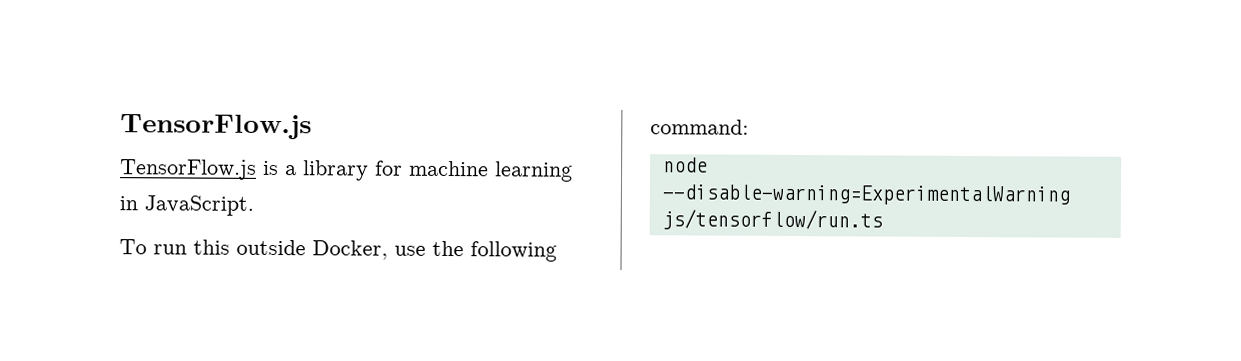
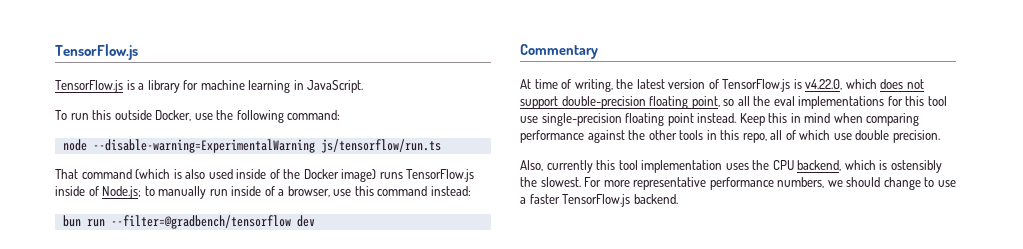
(883, 220) none -> [55,169,475,182] [55,186,471,199] [62,215,315,229] [520,44,598,59] [520,79,924,92] [520,96,947,109] [520,113,920,126] [520,130,940,143] [520,160,942,173] [520,177,956,190] [520,194,678,207] // That command (which is also used inside of the Docker image) runs TensorFlow.js inside of Node.js; to manually run inside of a browser, use this command instead: // bun run --filter=@gradbench/tensorflow dev // Commentary // At time of writing, the latest version of TensorFlow.js is v4.22.0, which does not support double-precision floating point, so all the eval implementations for this tool use single-precision floating point instead. Keep this in mind when comparing performance against the other tools in this repo, all of which use double precision. // Also, currently this tool implementation uses the CPU backend, which is ostensibly the slowest. For more representative performance numbers, we should change to use a faster TensorFlow.js backend.

